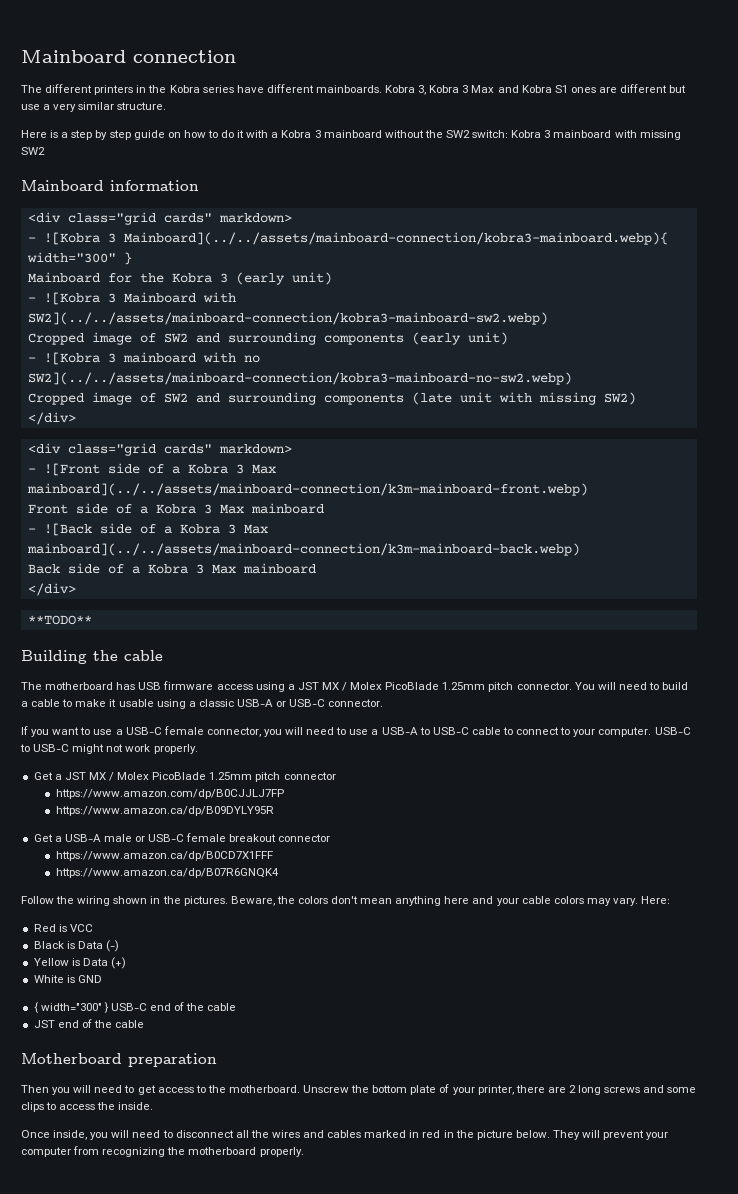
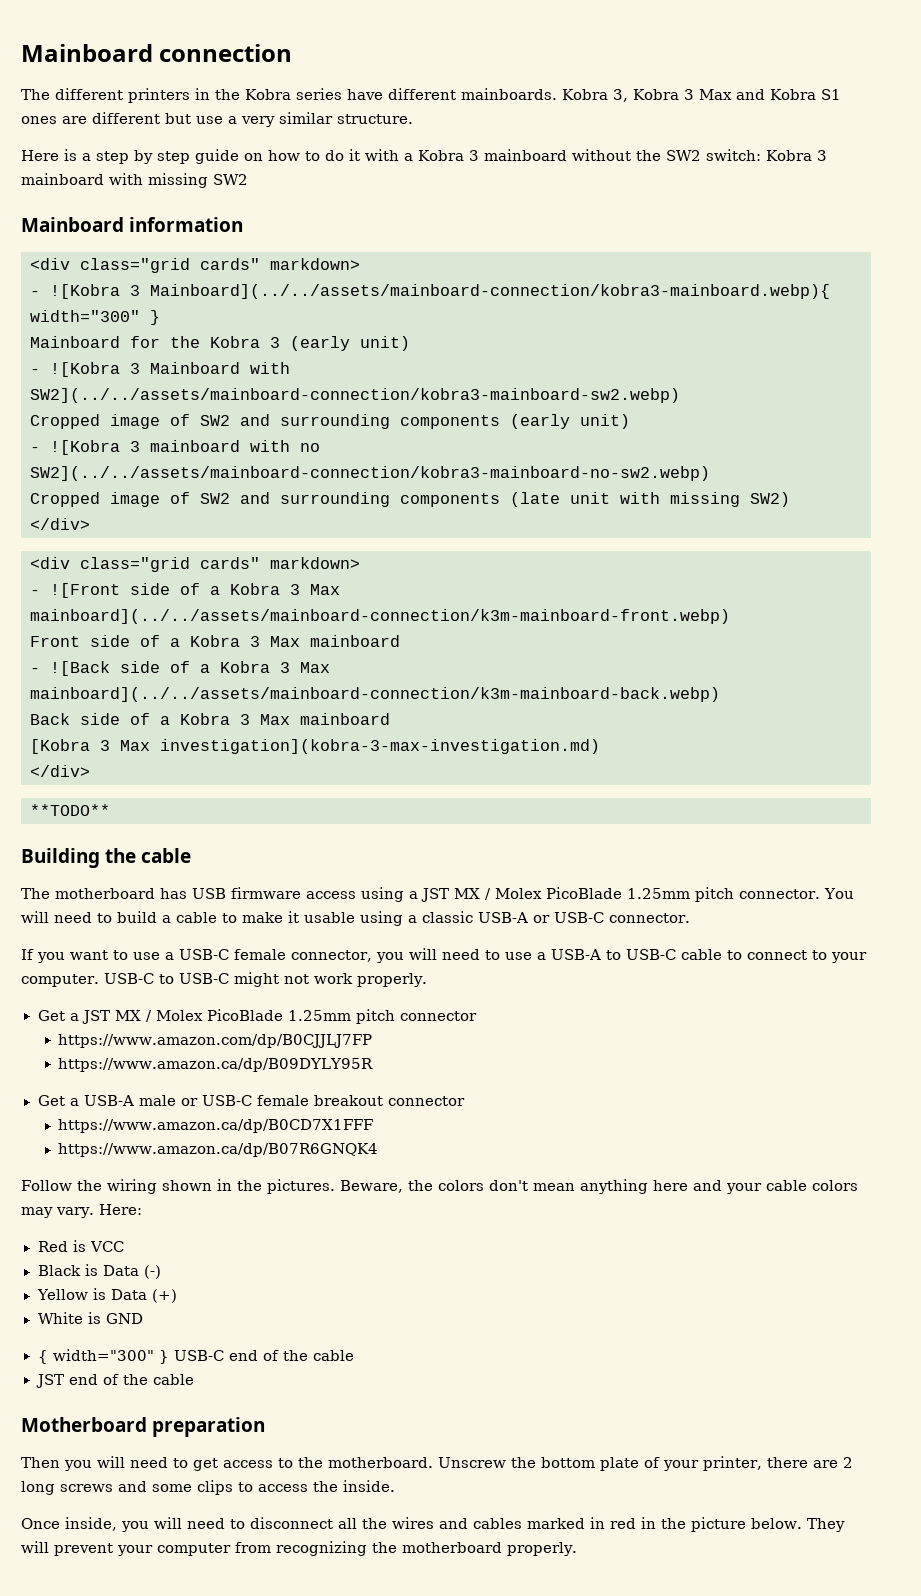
(316, 568) none -> [30,739,600,754] // [Kobra 3 Max investigation](kobra-3-max-investigation.md)

